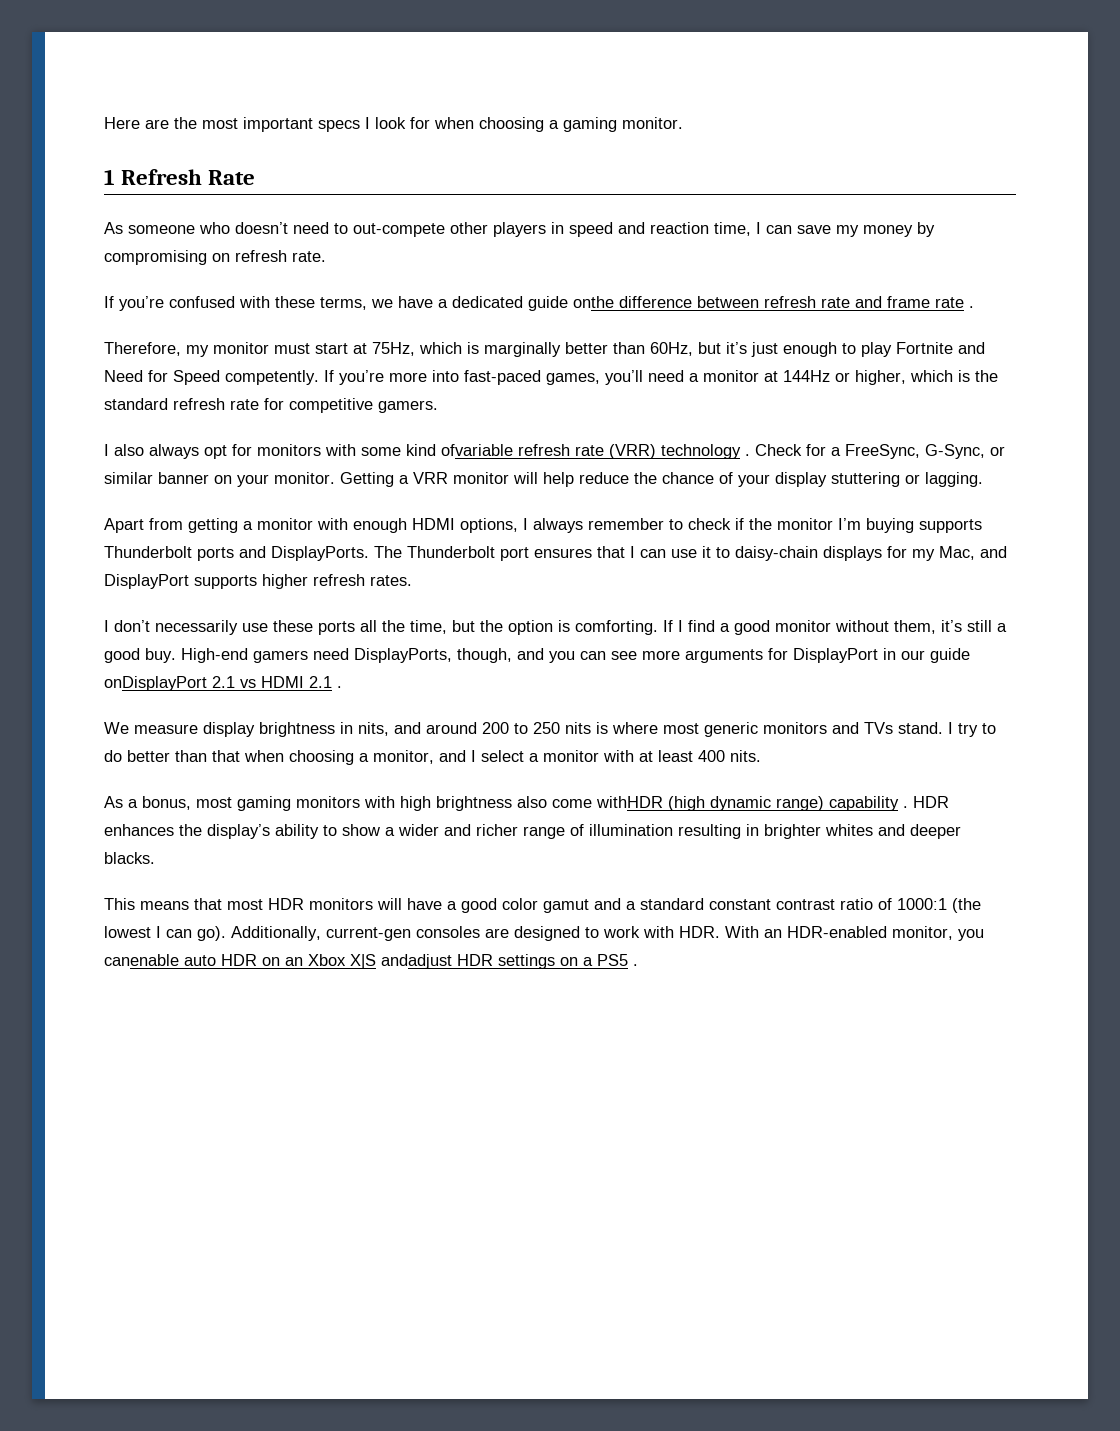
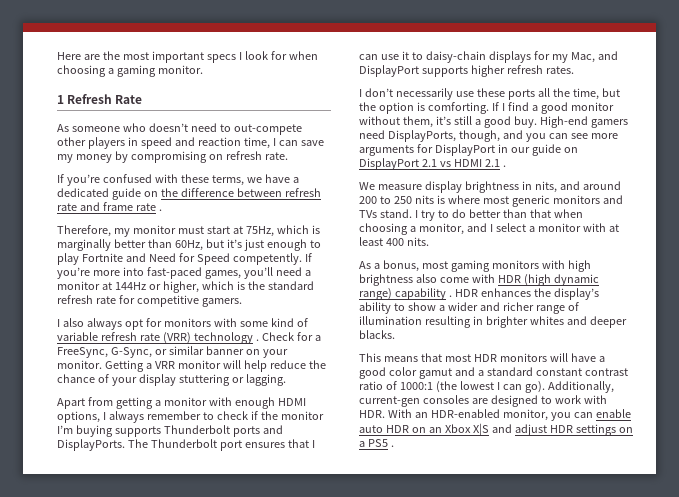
[573,296,614,308] onthe -> [143,188,178,197] on the
[441,444,513,456] ofvariable -> [296,318,308,327] [57,332,98,341] of variable
[104,676,207,691] onDisplayPort -> [563,147,578,153] [359,158,419,170] on DisplayPort
[596,796,663,808] withHDR -> [471,274,521,283] with HDR
[104,954,179,966] canenable -> [573,409,631,418] can enable
[381,954,452,969] andadjust -> [491,424,547,436] and adjust

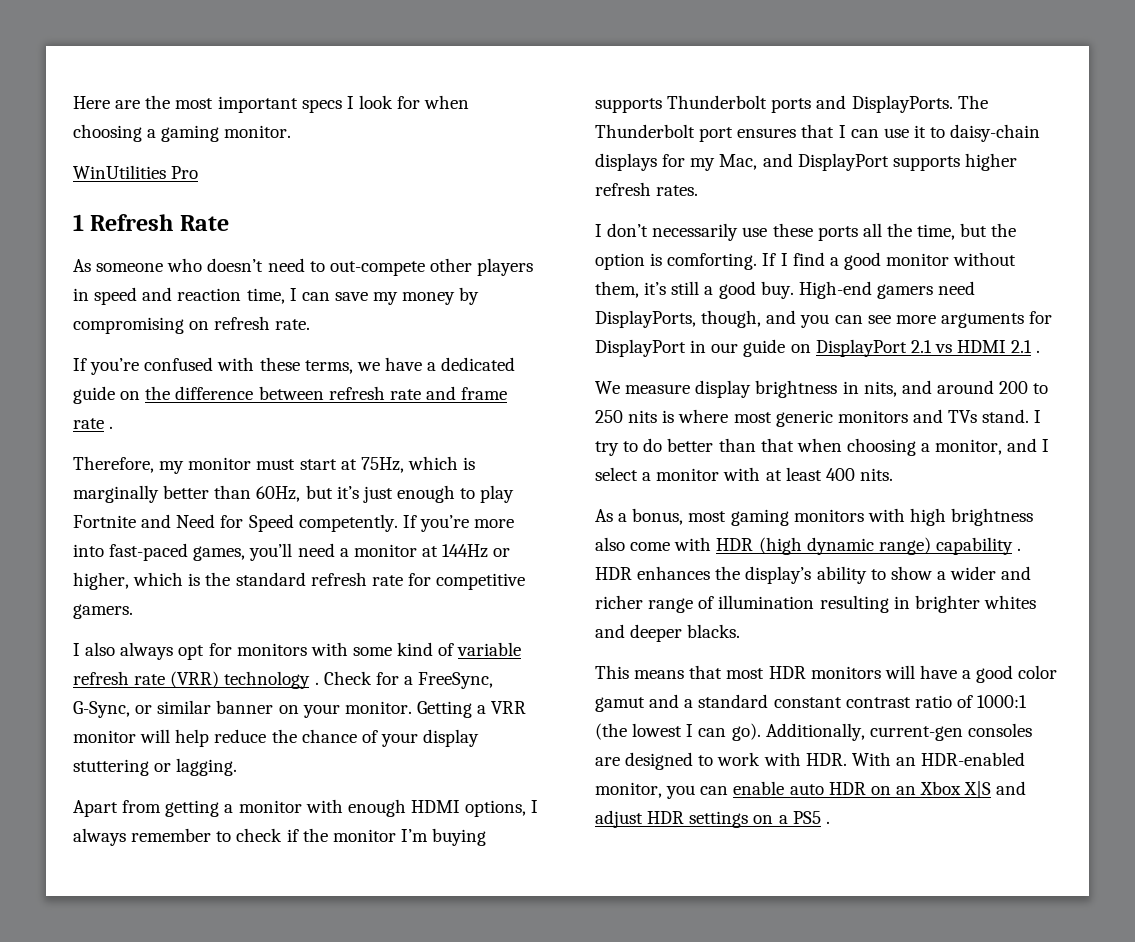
(203, 69) none -> [73,165,199,179] // WinUtilities Pro

